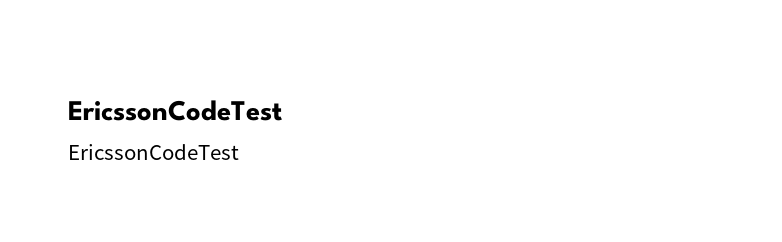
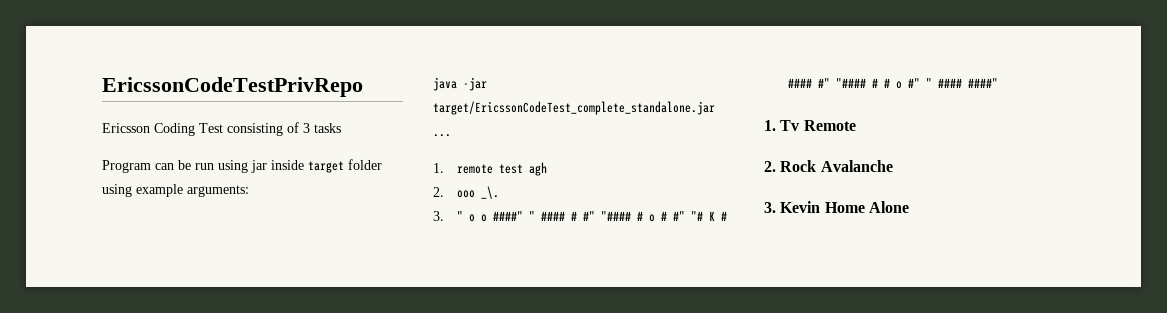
[68,100,282,121] [68,144,239,160] EricssonCodeTest // EricssonCodeTest -> [102,77,363,97] [102,122,341,136] [102,159,382,173] [102,184,249,197] [433,77,487,91] [433,101,715,115] [433,134,451,137] [433,162,547,176] [433,186,499,199] [433,211,727,222] [787,78,998,89] [764,120,856,131] [764,160,893,172] [764,201,909,213] EricssonCodeTestPrivRepo // Ericsson Coding Test consisting of 3 tasks // Program can be run using jar inside target folder using example arguments: // java -jar target/EricssonCodeTest_complete_standalone.jar ... // 1. remote test agh // 2. ooo _\. // 3. " o o ####" " #### # #" "#### # o # #" "# K # #### #" "#### # # o #" " #### ####" // 1. Tv Remote // 2. Rock Avalanche // 3. Kevin Home Alone

